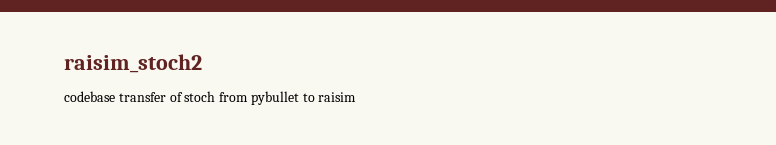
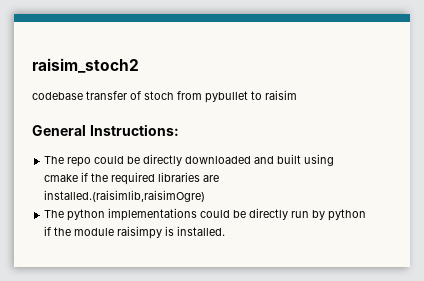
(357, 97) none -> [32,124,179,136] [44,154,335,167] [44,172,220,185] [44,190,206,202] [44,208,367,221] [44,226,226,239] // General Instructions: // The repo could be directly downloaded and built using cmake if the required libraries are installed.(raisimlib,raisimOgre) // The python implementations could be directly run by python if the module raisimpy is installed.

